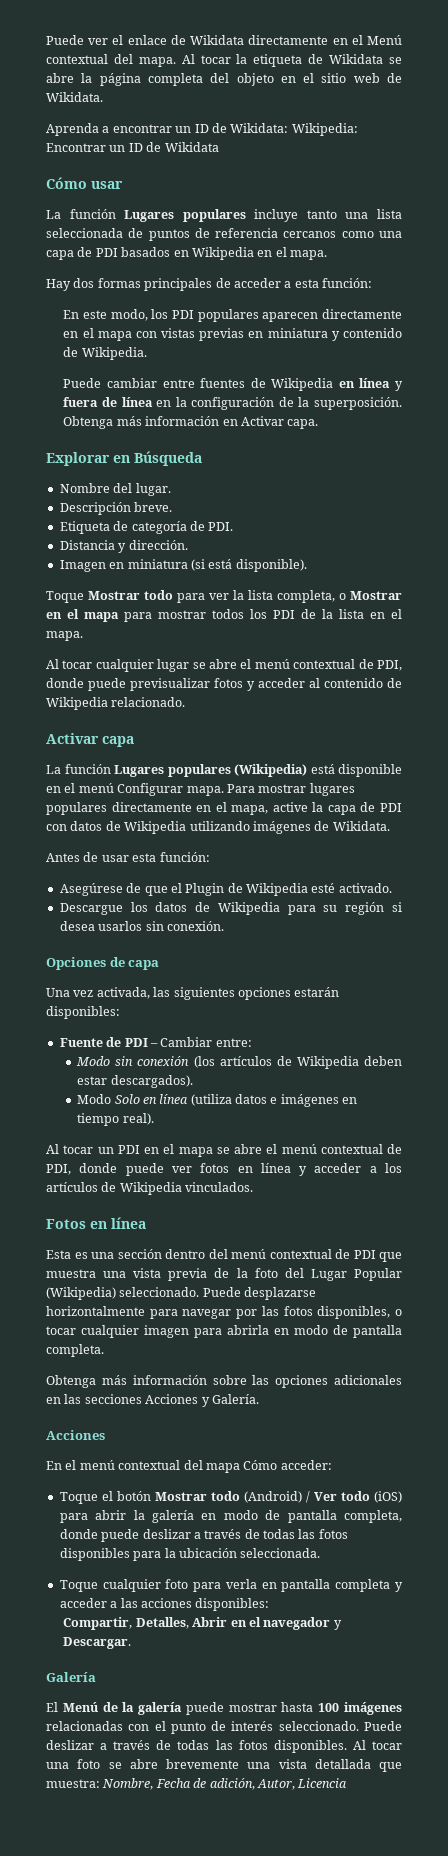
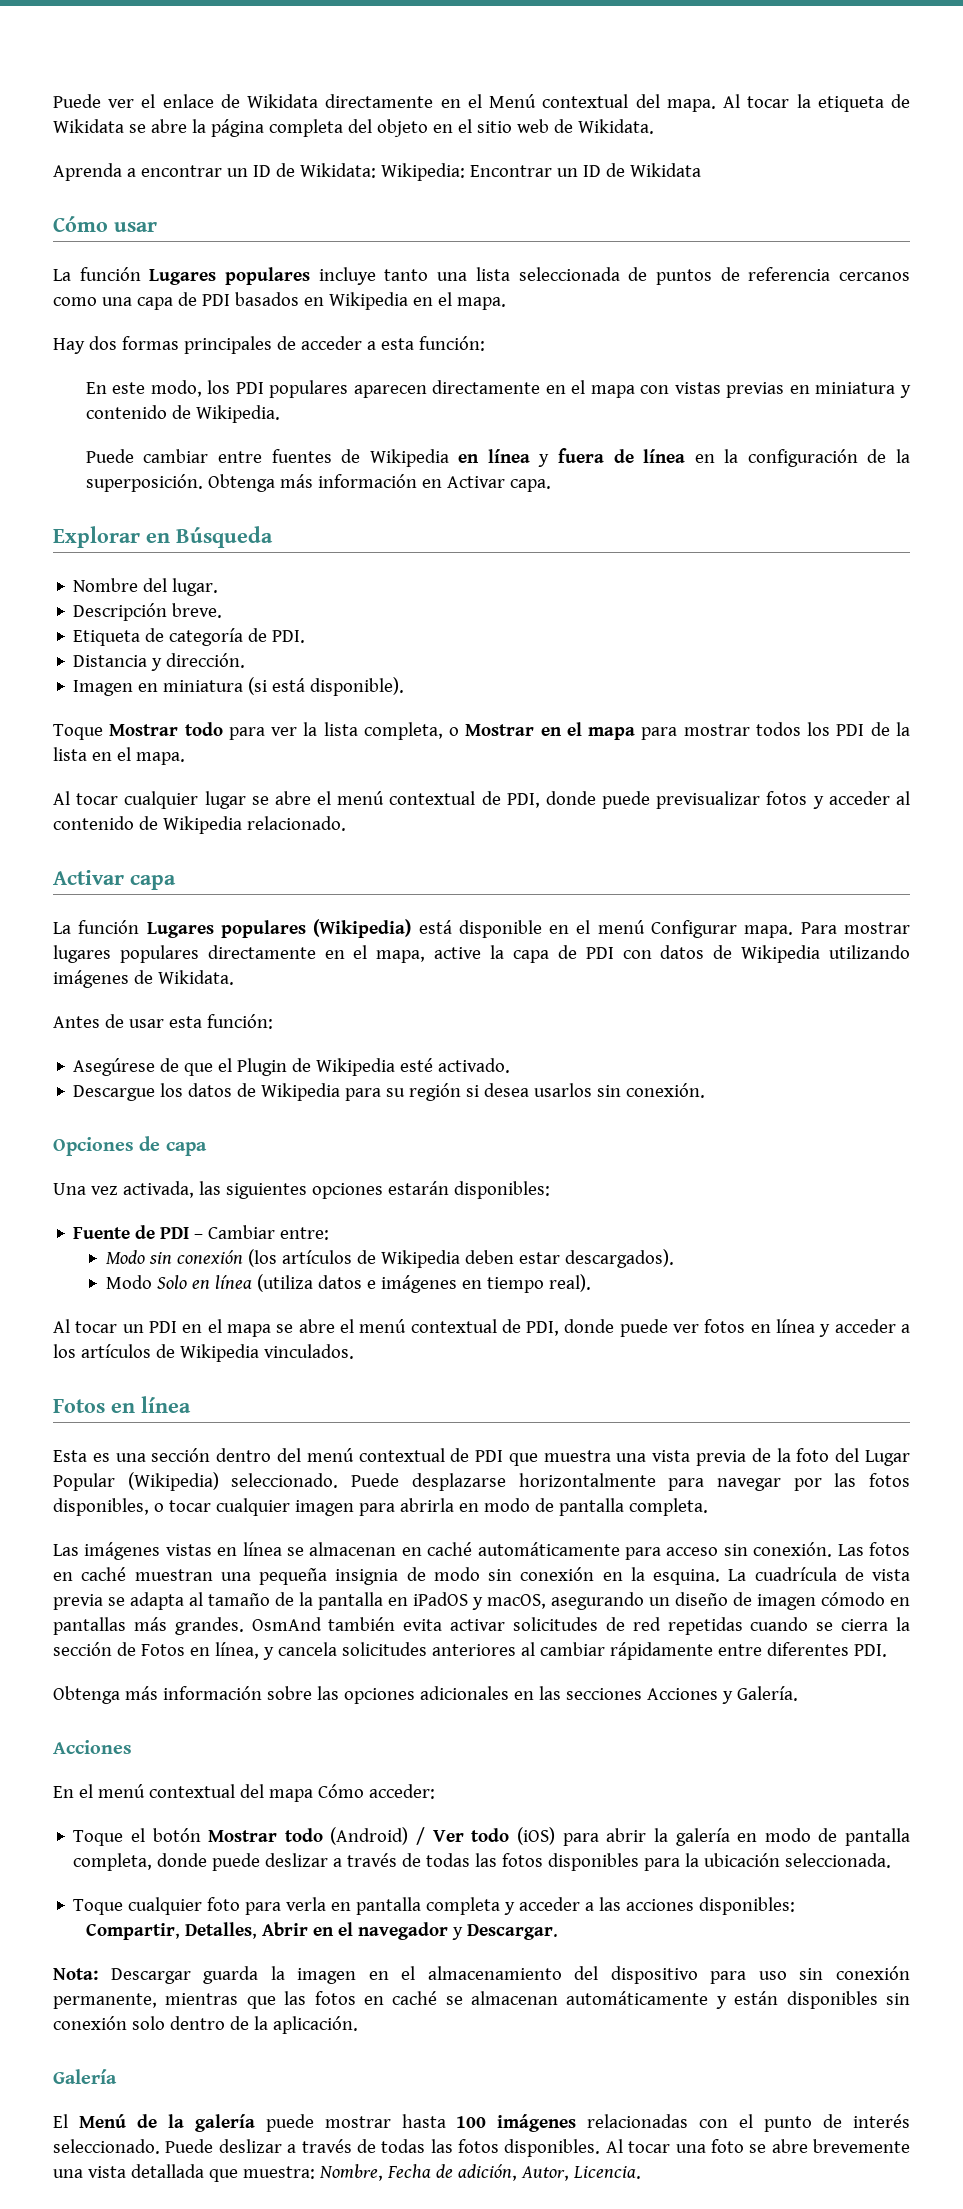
(104, 1350) none -> [53,1542,910,1560] [53,1567,910,1585] [53,1592,910,1610] [53,1617,911,1635] [53,1642,887,1660] // Las imágenes vistas en línea se almacenan en caché automáticamente para acceso sin conexión. Las fotos en caché muestran una pequeña insignia de modo sin conexión en la esquina. La cuadrícula de vista previa se adapta al tamaño de la pantalla en iPadOS y macOS, asegurando un diseño de imagen cómodo en pantallas más grandes. OsmAnd también evita activar solicitudes de red repetidas cuando se cierra la sección de Fotos en línea, y cancela solicitudes anteriores al cambiar rápidamente entre diferentes PDI.
(132, 1643) none -> [53,1966,911,1984] [53,1991,910,2009] [53,2016,358,2034] // Nota: Descargar guarda la imagen en el almacenamiento del dispositivo para uso sin conexión permanente, mientras que las fotos en caché se almacenan automáticamente y están disponibles sin conexión solo dentro de la aplicación.
[297,1778,348,1788] Licencia -> [572,2166,641,2179] Licencia.

